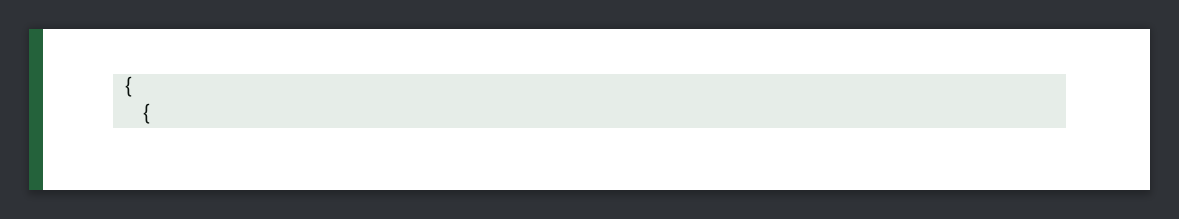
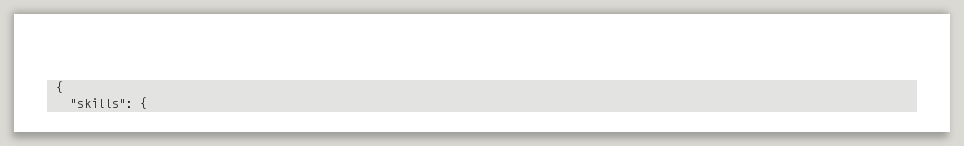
(134, 86) none -> [69,98,133,108] "skills":

